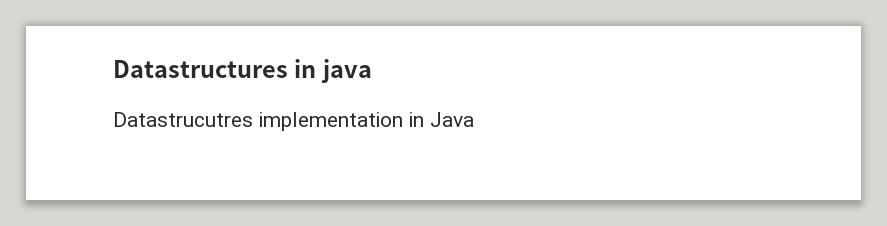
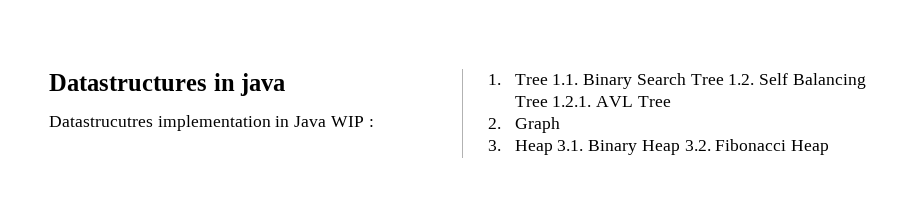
(474, 119) none -> [330,116,374,127] [488,73,866,89] [514,96,671,107] [488,117,560,133] [488,139,830,155] WIP : // 1. Tree 1.1. Binary Search Tree 1.2. Self Balancing Tree 1.2.1. AVL Tree // 2. Graph // 3. Heap 3.1. Binary Heap 3.2. Fibonacci Heap

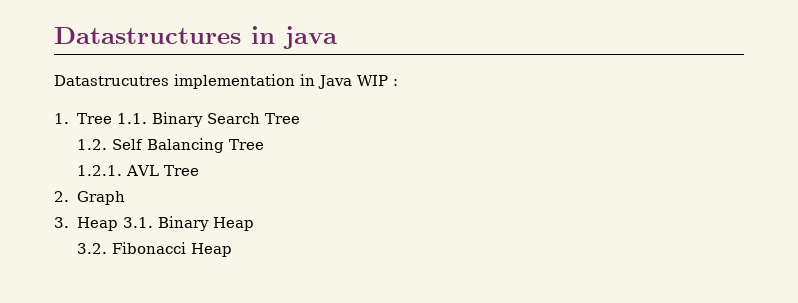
(724, 79) none -> (301, 118) //
(548, 101) none -> (265, 144) //
(680, 147) none -> (255, 224) //

